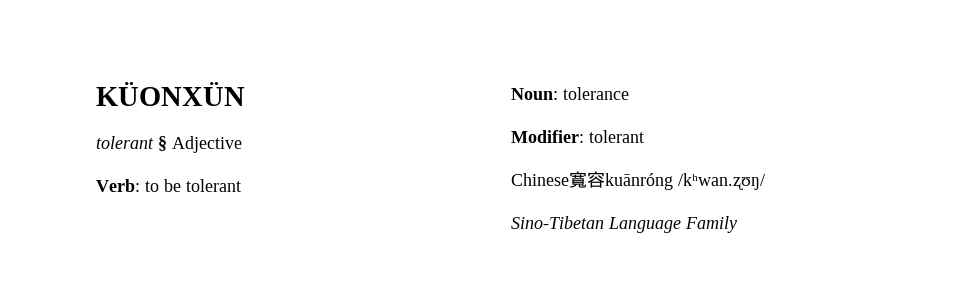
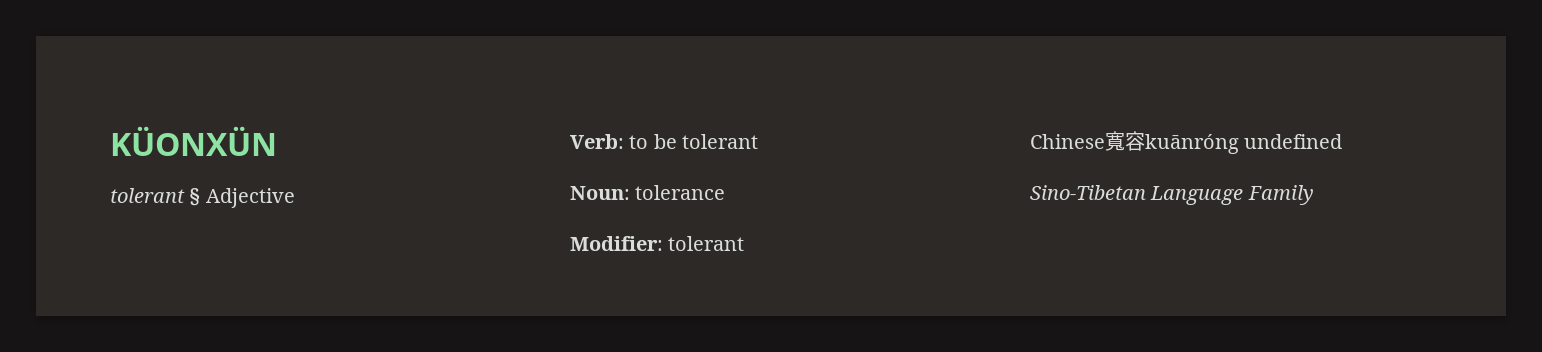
[678,173,765,190] /kʰwan.ʐʊŋ/ -> [1244,134,1343,149] undefined

